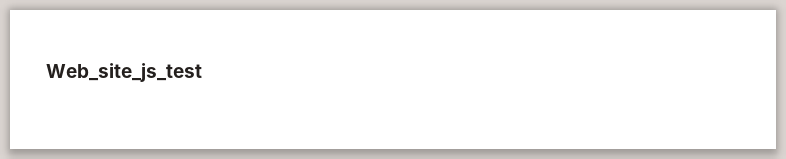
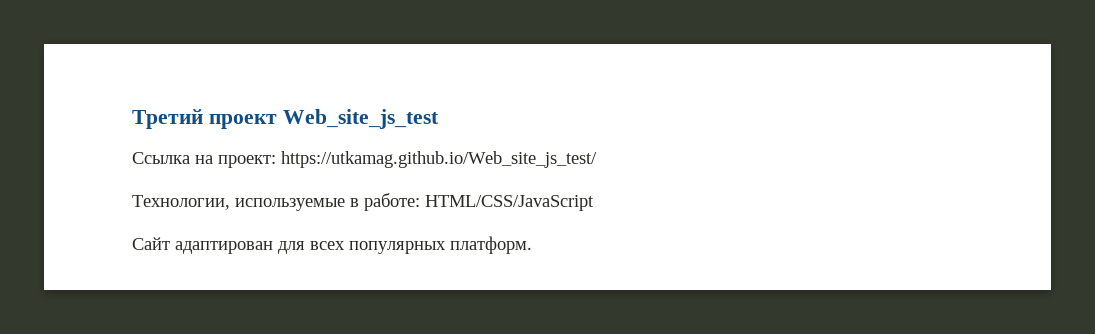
(46, 72) none -> [132,109,277,129] Третий проект
(202, 72) none -> [132,151,597,168] [132,193,594,211] [132,236,532,254] // Ссылка на проект: https://utkamag.github.io/Web_site_js_test/ // Технологии, используемые в работе: HTML/CSS/JavaScript // Сайт адаптирован для всех популярных платформ.

